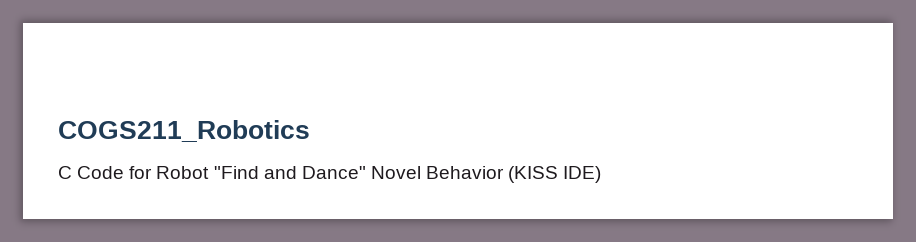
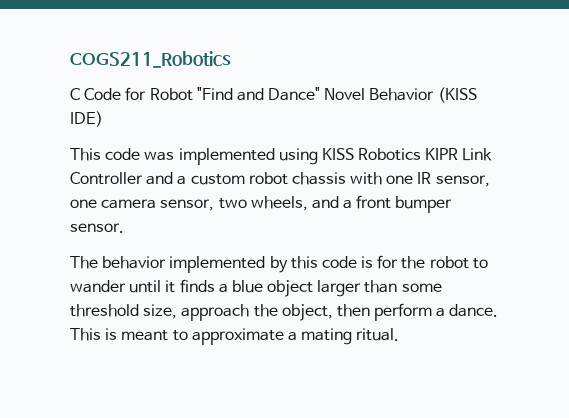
(602, 174) none -> [70,148,493,165] [70,172,490,187] [70,195,453,213] [70,223,124,233] [70,255,488,273] [70,279,442,297] [70,303,499,321] [70,328,400,345] // This code was implemented using KISS Robotics KIPR Link Controller and a custom robot chassis with one IR sensor, one camera sensor, two wheels, and a front bumper sensor. // The behavior implemented by this code is for the robot to wander until it finds a blue object larger than some threshold size, approach the object, then perform a dance. This is meant to approximate a mating ritual.

